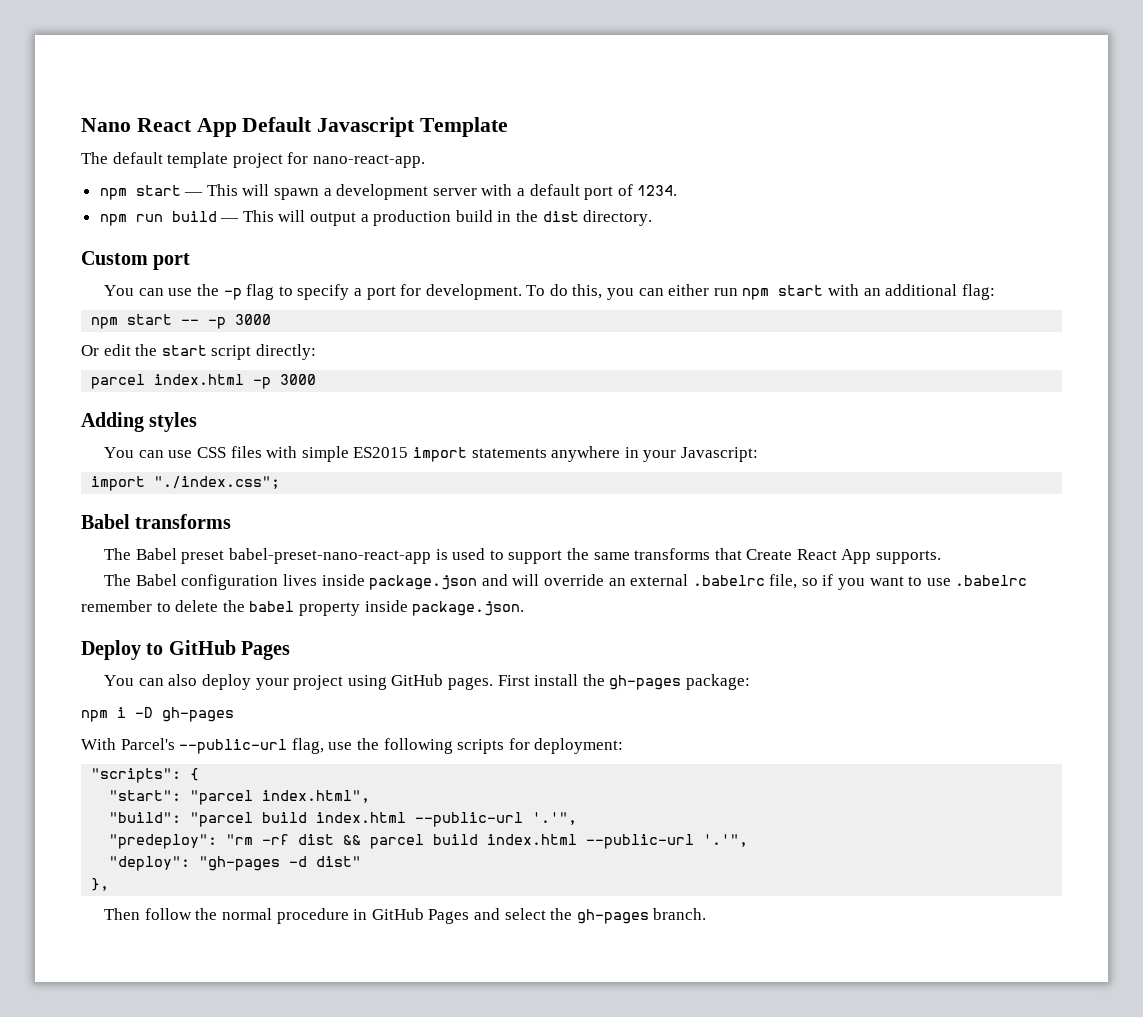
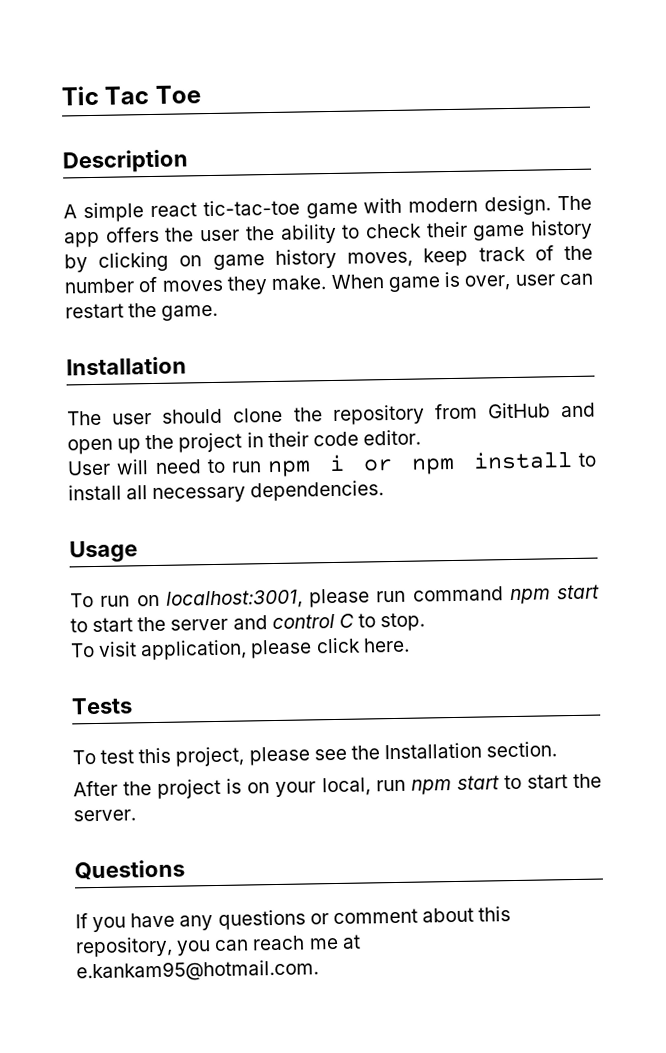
[81,117,509,137] [81,152,425,168] [99,184,678,200] [99,210,653,226] [81,251,191,270] [104,284,995,300] [91,314,272,329] [81,344,316,360] [91,374,317,389] [81,412,198,432] [104,446,758,462] [91,476,281,491] [81,514,232,529] [104,548,942,564] [104,574,1028,590] [81,600,525,616] [81,640,291,660] [104,674,750,690] [81,707,234,722] [81,738,624,754] [91,768,200,783] [109,790,371,805] [109,812,578,827] [109,834,749,849] [109,856,362,871] [91,878,110,891] [104,908,707,924] Nano React App Default Javascript Template // The default template project for nano-react-app. // npm start — This will spawn a development server with a default port of 1234. // npm run build — This will output a production build in the dist directory. // Custom port // You can use the -p flag to specify a port for development. To do this, you can either run npm start with an additional flag: // npm start -- -p 3000 // Or edit the start script directly: // parcel index.html -p 3000 // Adding styles // You can use CSS files with simple ES2015 import statements anywhere in your Javascript: // import "./index.css"; // Babel transforms // The Babel preset babel-preset-nano-react-app is used to support the same transforms that Create React App supports. // The Babel configuration lives inside package.json and will override an external .babelrc file, so if you want to use .babelrc remember to delete the babel property inside package.json. // Deploy to GitHub Pages // You can also deploy your project using GitHub pages. First install the gh-pages package: // npm i -D gh-pages // With Parcel's --public-url flag, use the following scripts for deployment: // "scripts": { // "start": "parcel index.html", // "build": "parcel build index.html --public-url '.'", // "predeploy": "rm -rf dist && parcel build index.html --public-url '.'", // "deploy": "gh-pages -d dist" // }, // Then follow the normal procedure in GitHub Pages and select the gh-pages branch. -> [61,85,201,106] [62,149,189,174] [63,195,592,223] [64,219,593,248] [64,245,593,273] [64,271,593,295] [65,302,219,321] [66,356,187,376] [67,402,596,426] [67,429,421,455] [67,450,597,478] [68,480,385,504] [69,540,138,563] [70,584,600,610] [70,612,426,633] [70,637,410,661] [71,697,133,715] [72,741,558,767] [73,773,602,799] [73,809,136,822] [74,859,185,881] [75,906,512,933] [75,934,361,958] [76,959,319,983] Tic Tac Toe // Description // A simple react tic-tac-toe game with modern design. The app offers the user the ability to check their game history by clicking on game history moves, keep track of the number of moves they make. When game is over, user can restart the game. // Installation // The user should clone the repository from GitHub and open up the project in their code editor. // User will need to run npm i or npm install to install all necessary dependencies. // Usage // To run on localhost:3001, please run command npm start to start the server and control C to stop. // To visit application, please click here. // Tests // To test this project, please see the Installation section. // After the project is on your local, run npm start to start the server. // Questions // If you have any questions or comment about this repository, you can reach me at e.kankam95@hotmail.com.

